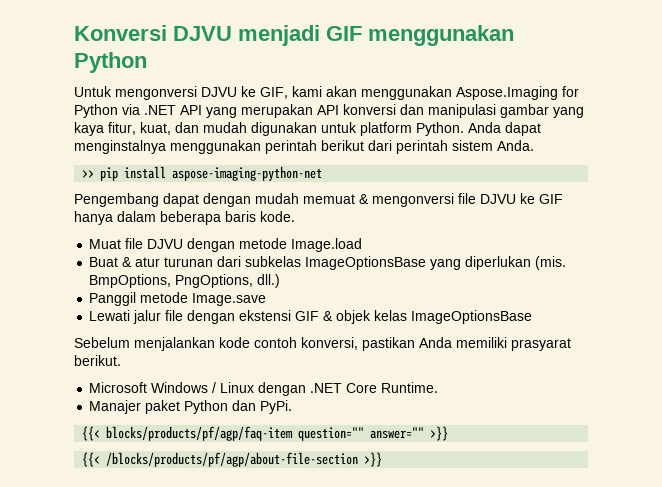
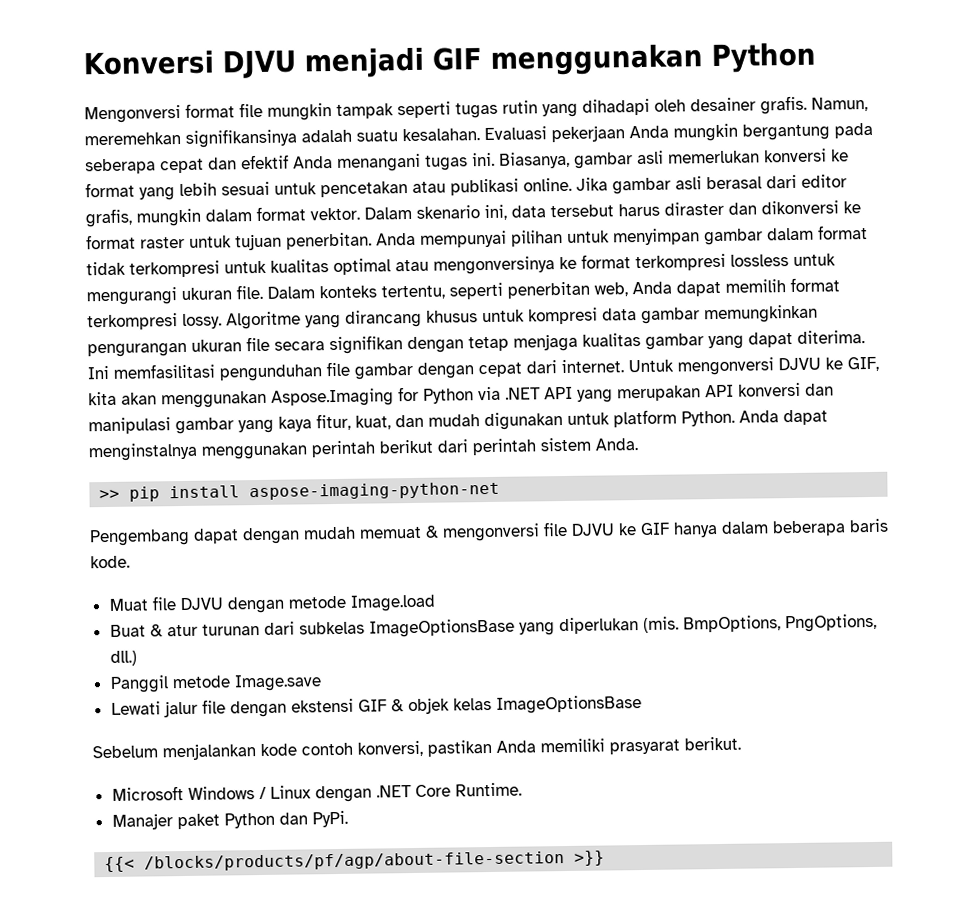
(147, 62) none -> [84,95,868,124] [84,122,873,148] [85,148,849,175] [85,174,847,201] [85,200,861,228] [86,225,868,251] [86,253,836,278] [86,277,840,306] [87,304,818,331] [87,330,865,358] [87,359,624,382] Mengonversi format file mungkin tampak seperti tugas rutin yang dihadapi oleh desainer grafis. Namun, meremehkan signifikansinya adalah suatu kesalahan. Evaluasi pekerjaan Anda mungkin bergantung pada seberapa cepat dan efektif Anda menangani tugas ini. Biasanya, gambar asli memerlukan konversi ke format yang lebih sesuai untuk pencetakan atau publikasi online. Jika gambar asli berasal dari editor grafis, mungkin dalam format vektor. Dalam skenario ini, data tersebut harus diraster dan dikonversi ke format raster untuk tujuan penerbitan. Anda mempunyai pilihan untuk menyimpan gambar dalam format tidak terkompresi untuk kualitas optimal atau mengonversinya ke format terkompresi lossless untuk mengurangi ukuran file. Dalam konteks tertentu, seperti penerbitan web, Anda dapat memilih format terkompresi lossy. Algoritme yang dirancang khusus untuk kompresi data gambar memungkinkan pengurangan ukuran file secara signifikan dengan tetap menjaga kualitas gambar yang dapat diterima. Ini memfasilitasi pengunduhan file gambar dengan cepat dari internet.
[292,86,322,97] kami -> [88,391,117,406] kita
[82,426,449,441] // {{< blocks/products/pf/agp/faq-item question="" answer="" >}} -> (348, 819) none

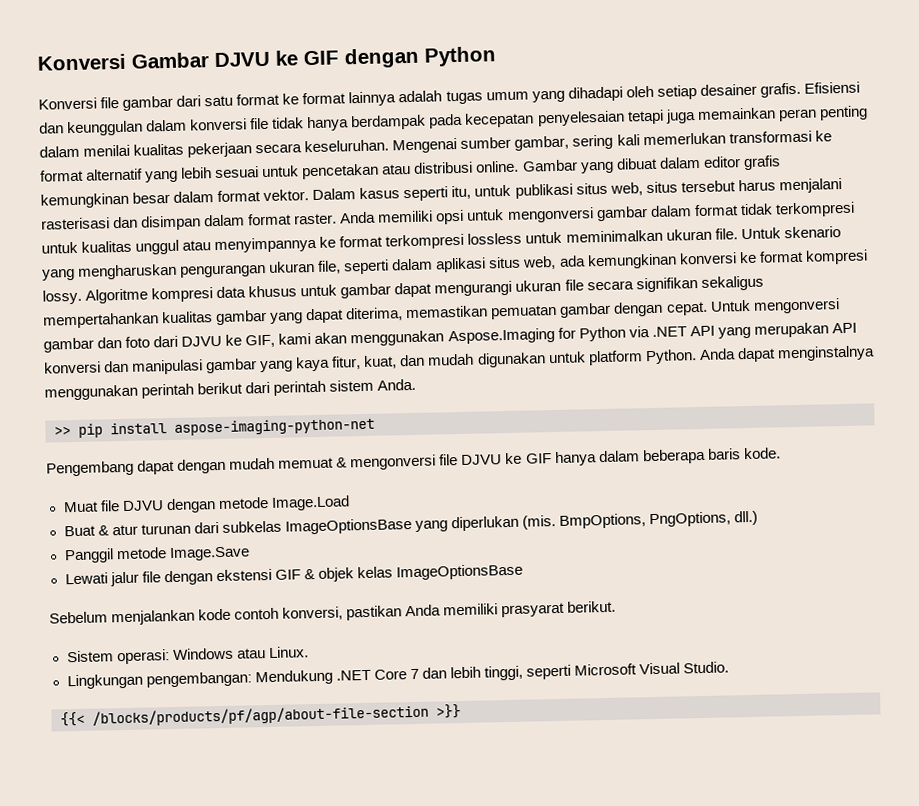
[83,41,817,79] [84,100,538,124] Konversi DJVU menjadi GIF menggunakan Python // Mengonversi format file mungkin tampak seperti tugas rutin -> [37,46,496,71] [38,90,529,111] Konversi Gambar DJVU ke GIF dengan Python // Konversi file gambar dari satu format ke format lainnya adalah tugas umum
(686, 105) none -> [656,85,697,100] setiap
[811,97,868,112] [84,122,873,148] [85,148,849,175] [85,182,135,198] Namun, meremehkan signifikansinya adalah suatu kesalahan. Evaluasi pekerjaan Anda mungkin bergantung pada seberapa cepat dan efektif Anda menangani tugas ini. Biasanya, gambar asli memerlukan konversi ke format -> [803,81,860,94] [39,105,868,137] [39,130,832,158] [40,168,144,182] Efisiensi dan keunggulan dalam konversi file tidak hanya berdampak pada kecepatan penyelesaian tetapi juga memainkan peran penting dalam menilai kualitas pekerjaan secara keseluruhan. Mengenai sumber gambar, sering kali memerlukan transformasi ke format alternatif
[450,174,847,196] [85,200,861,228] [86,228,700,251] publikasi online. Jika gambar asli berasal dari editor grafis, mungkin dalam format vektor. Dalam skenario ini, data tersebut harus diraster dan dikonversi ke format raster untuk tujuan penerbitan. Anda mempunyai pilihan untuk menyimpan -> [414,155,781,174] [40,178,842,209] [41,207,594,231] distribusi online. Gambar yang dibuat dalam editor grafis kemungkinan besar dalam format vektor. Dalam kasus seperti itu, untuk publikasi situs web, situs tersebut harus menjalani rasterisasi dan disimpan dalam format raster. Anda memiliki opsi untuk mengonversi
[333,256,555,276] optimal atau mengonversinya -> [135,236,318,255] unggul atau menyimpannya
[86,287,177,306] mengurangi -> [565,229,663,243] meminimalkan
[267,277,840,300] [87,304,818,331] [87,342,187,358] Dalam konteks tertentu, seperti penerbitan web, Anda dapat memilih format terkompresi lossy. Algoritme yang dirancang khusus untuk kompresi data gambar memungkinkan pengurangan -> [740,226,841,240] [42,249,868,281] [42,280,513,305] Untuk skenario yang mengharuskan pengurangan ukuran file, seperti dalam aplikasi situs web, ada kemungkinan konversi ke format kompresi lossy. Algoritme kompresi data khusus untuk gambar dapat mengurangi
[407,333,578,354] dengan tetap menjaga -> [700,275,764,291] [43,312,159,329] sekaligus mempertahankan
[797,330,865,344] [87,357,774,382] diterima. Ini memfasilitasi pengunduhan file gambar dengan cepat dari internet. Untuk mengonversi -> [346,298,840,322] [43,335,179,353] diterima, memastikan pemuatan gambar dengan cepat. Untuk mengonversi gambar dan foto dari
[88,391,117,406] kita -> [278,333,312,345] kami
[349,594,436,612] Image.load -> [270,495,350,511] Image.Load
[233,674,322,692] Image.save -> [168,546,250,562] Image.Save
[111,782,522,803] [111,810,348,830] Microsoft Windows / Linux dengan .NET Core Runtime. // Manajer paket Python dan PyPi. -> [66,646,309,665] [66,661,730,690] Sistem operasi: Windows atau Linux. // Lingkungan pengembangan: Mendukung .NET Core 7 dan lebih tinggi, seperti Microsoft Visual Studio.

